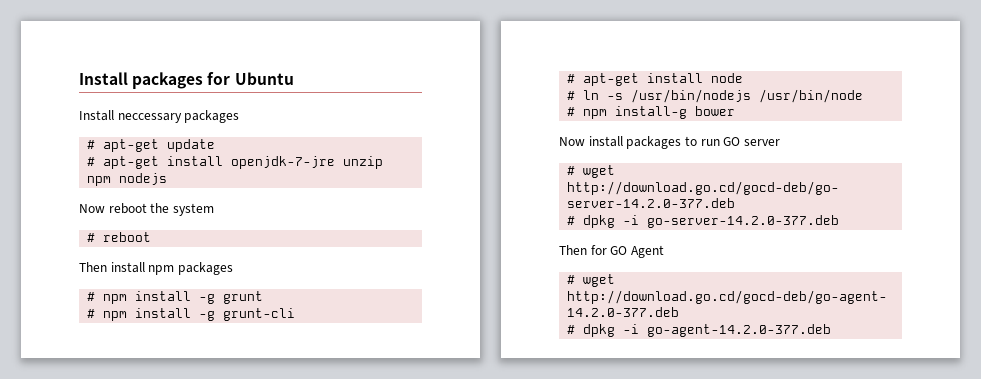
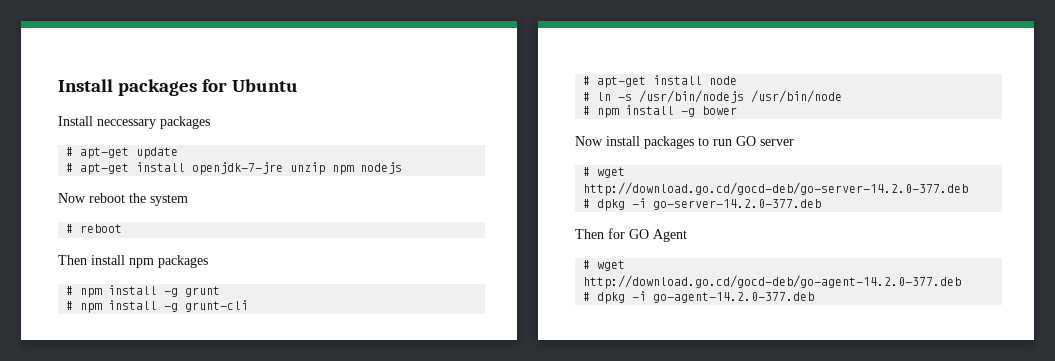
[615,106,688,119] install-g -> [625,105,696,117] install -g

